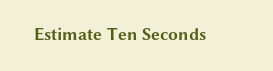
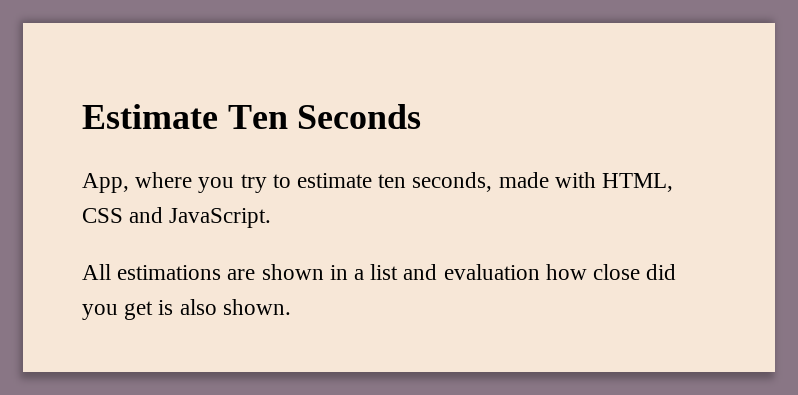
(207, 34) none -> [82,172,674,193] [82,207,272,228] [82,264,677,280] [82,299,291,320] // App, where you try to estimate ten seconds, made with HTML, CSS and JavaScript. // All estimations are shown in a list and evaluation how close did you get is also shown.

